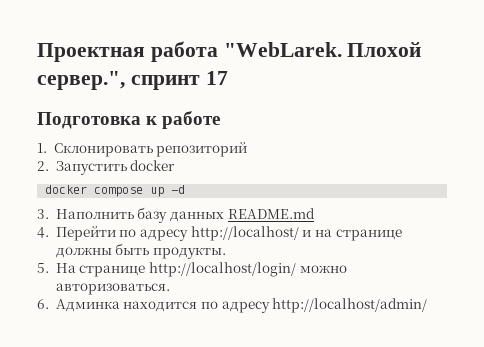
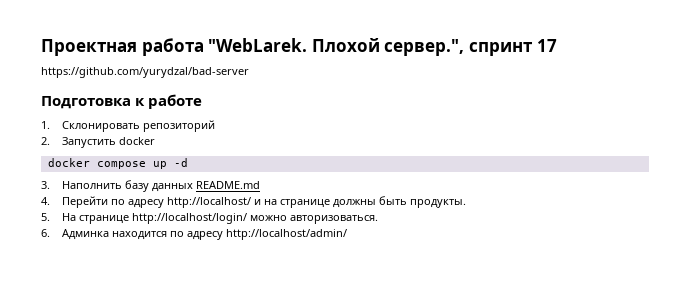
(228, 78) none -> [41,67,249,78] // https://github.com/yurydzal/bad-server

